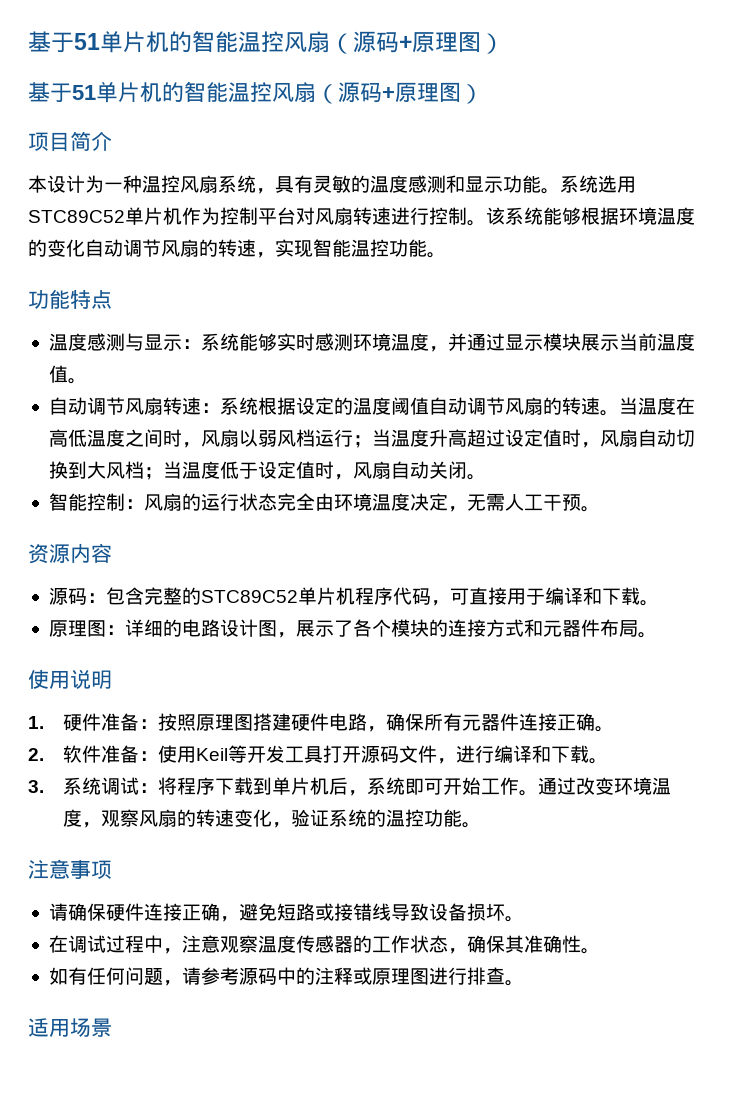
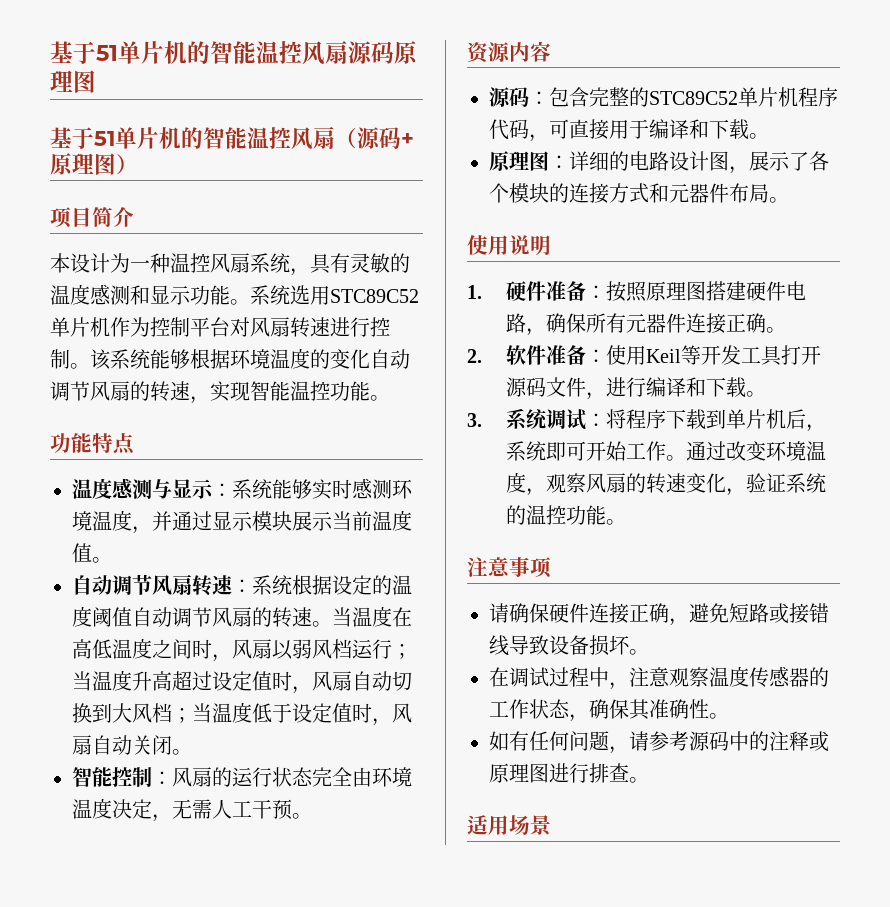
[28,31,504,54] 基于51单片机的智能温控风扇（源码+原理图） -> [50,41,418,65] [50,70,96,93] 基于51单片机的智能温控风扇源码原理图

